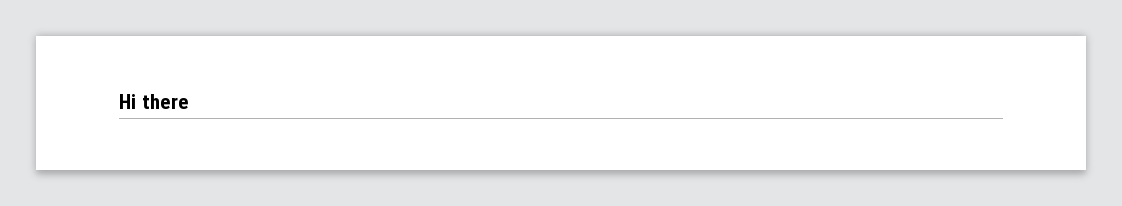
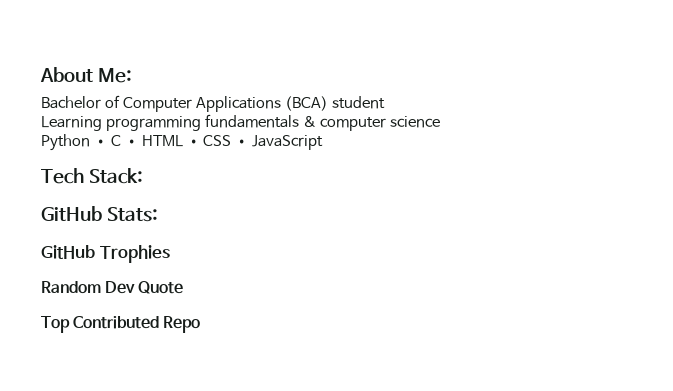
[119,94,189,109] Hi there -> [40,67,132,83] [41,95,385,112] [41,114,440,131] [41,134,324,151] [41,168,143,184] [41,206,158,222] [41,245,170,263] [41,281,184,294] [41,316,201,333] About Me: // Bachelor of Computer Applications (BCA) student // Learning programming fundamentals & computer science // Python • C • HTML • CSS • JavaScript // Tech Stack: // GitHub Stats: // GitHub Trophies // Random Dev Quote // Top Contributed Repo

